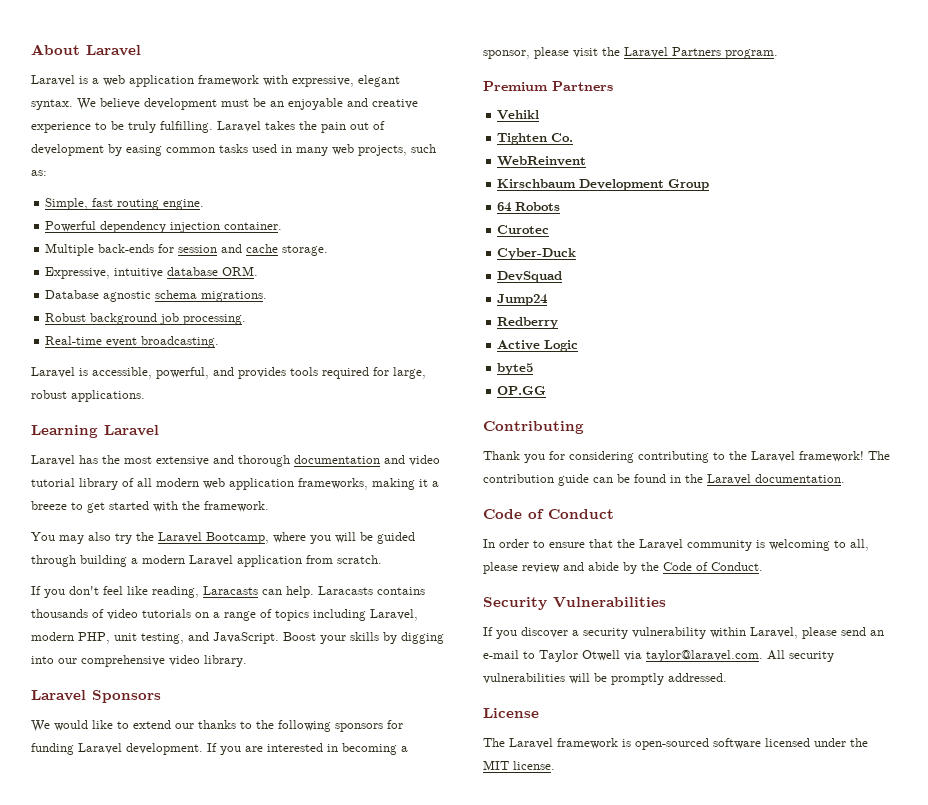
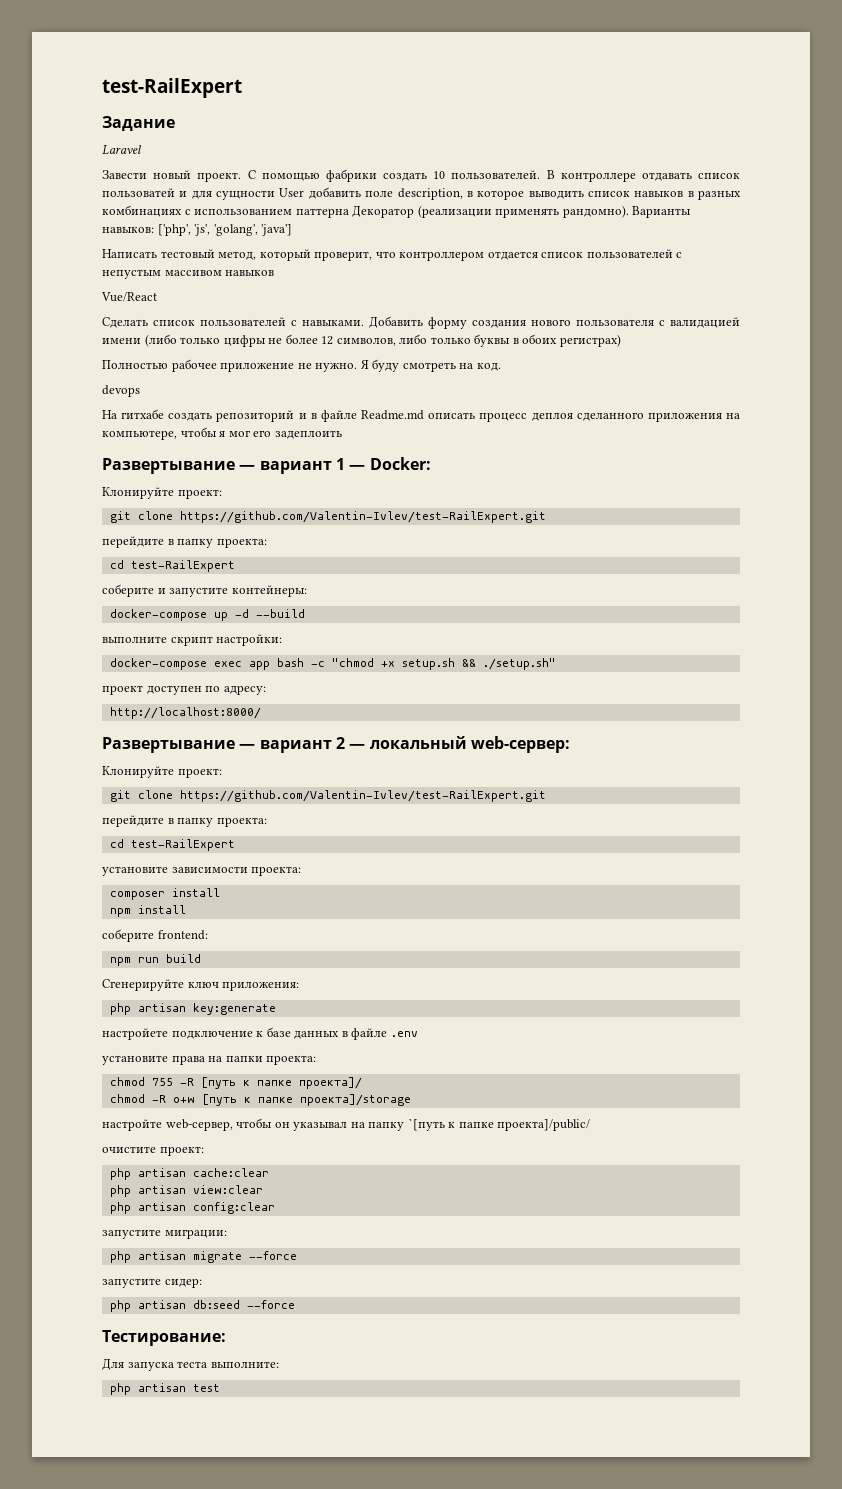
[31,44,141,56] [31,75,400,87] [31,98,418,110] [31,121,385,133] [31,144,436,156] [31,170,47,176] [45,198,205,210] [45,221,283,233] [45,243,329,256] [45,266,259,279] [45,290,268,302] [45,313,247,325] [45,336,220,348] [31,367,426,379] [31,390,145,402] [31,425,159,438] [31,455,440,467] [31,478,439,490] [31,501,269,513] [31,532,415,544] [31,555,382,567] [31,586,425,598] [31,609,418,621] [31,632,444,644] [31,655,247,667] [31,690,161,703] [31,720,403,732] [31,743,408,755] [483,47,778,59] [483,81,613,91] [497,110,540,120] [497,133,574,145] [497,156,587,166] [497,179,710,191] [497,202,561,212] [497,225,550,234] [497,248,577,260] [497,271,563,283] [497,294,549,306] [497,317,559,329] [497,340,579,352] [497,363,534,375] [497,386,547,395] [483,421,584,434] [483,451,890,463] [483,474,845,486] [483,509,614,519] [483,539,869,551] [483,562,763,574] [483,597,666,610] [483,627,884,639] [483,650,834,662] [483,673,727,685] [483,708,539,718] [483,738,868,750] [483,760,555,770] About Laravel // Laravel is a web application framework with expressive, elegant syntax. We believe development must be an enjoyable and creative experience to be truly fulfilling. Laravel takes the pain out of development by easing common tasks used in many web projects, such as: // Simple, fast routing engine. // Powerful dependency injection container. // Multiple back-ends for session and cache storage. // Expressive, intuitive database ORM. // Database agnostic schema migrations. // Robust background job processing. // Real-time event broadcasting. // Laravel is accessible, powerful, and provides tools required for large, robust applications. // Learning Laravel // Laravel has the most extensive and thorough documentation and video tutorial library of all modern web application frameworks, making it a breeze to get started with the framework. // You may also try the Laravel Bootcamp, where you will be guided through building a modern Laravel application from scratch. // If you don't feel like reading, Laracasts can help. Laracasts contains thousands of video tutorials on a range of topics including Laravel, modern PHP, unit testing, and JavaScript. Boost your skills by digging into our comprehensive video library. // Laravel Sponsors // We would like to extend our thanks to the following sponsors for funding Laravel development. If you are interested in becoming a sponsor, please visit the Laravel Partners program. // Premium Partners // Vehikl // Tighten Co. // WebReinvent // Kirschbaum Development Group // 64 Robots // Curotec // Cyber-Duck // DevSquad // Jump24 // Redberry // Active Logic // byte5 // OP.GG // Contributing // Thank you for considering contributing to the Laravel framework! The contribution guide can be found in the Laravel documentation. // Code of Conduct // In order to ensure that the Laravel community is welcoming to all, please review and abide by the Code of Conduct. // Security Vulnerabilities // If you discover a security vulnerability within Laravel, please send an e-mail to Taylor Otwell via taylor@laravel.com. All security vulnerabilities will be promptly addressed. // License // The Laravel framework is open-sourced software licensed under the MIT license. -> [102,78,242,98] [102,116,175,131] [102,145,142,155] [102,169,740,182] [102,187,741,200] [102,205,692,218] [102,224,293,236] [102,249,683,261] [102,269,275,279] [101,292,157,302] [102,316,740,329] [102,334,621,347] [102,359,501,372] [102,385,140,397] [102,409,740,422] [102,427,342,440] [102,457,431,474] [102,487,222,499] [109,511,546,523] [102,536,267,548] [109,560,235,572] [102,584,307,597] [109,609,305,621] [102,634,283,646] [109,658,556,670] [102,685,266,695] [109,707,261,719] [102,736,570,753] [102,766,222,778] [109,790,546,802] [102,815,267,827] [109,839,235,851] [102,866,302,876] [109,888,220,900] [109,905,186,917] [102,929,208,942] [109,954,201,966] [102,979,300,991] [109,1003,276,1015] [102,1027,418,1040] [102,1055,317,1065] [109,1077,362,1089] [109,1094,411,1106] [102,1118,591,1131] [102,1146,204,1156] [109,1168,269,1180] [109,1185,263,1197] [109,1202,275,1214] [102,1229,227,1239] [109,1251,297,1263] [102,1278,202,1288] [109,1300,295,1312] [102,1330,226,1346] [102,1358,279,1371] [109,1383,220,1395] test-RailExpert // Задание // Laravel // Завести новый проект. С помощью фабрики создать 10 пользователей. В контроллере отдавать список пользоватей и для сущности User добавить поле description, в которое выводить список навыков в разных комбинациях с использованием паттерна Декоратор (реализации применять рандомно). Варианты навыков: ['php', 'js', 'golang', 'java'] // Написать тестовый метод, который проверит, что контроллером отдается список пользователей с непустым массивом навыков // Vue/React // Сделать список пользователей с навыками. Добавить форму создания нового пользователя с валидацией имени (либо только цифры не более 12 символов, либо только буквы в обоих регистрах) // Полностью рабочее приложение не нужно. Я буду смотреть на код. // devops // На гитхабе создать репозиторий и в файле Readme.md описать процесс деплоя сделанного приложения на компьютере, чтобы я мог его задеплоить // Развертывание — вариант 1 — Docker: // Клонируйте проект: // git clone https://github.com/Valentin-Ivlev/test-RailExpert.git // перейдите в папку проекта: // cd test-RailExpert // соберите и запустите контейнеры: // docker-compose up -d --build // выполните скрипт настройки: // docker-compose exec app bash -c "chmod +x setup.sh && ./setup.sh" // проект доступен по адресу: // http://localhost:8000/ // Развертывание — вариант 2 — локальный web-сервер: // Клонируйте проект: // git clone https://github.com/Valentin-Ivlev/test-RailExpert.git // перейдите в папку проекта: // cd test-RailExpert // установите зависимости проекта: // composer install // npm install // соберите frontend: // npm run build // Сгенерируйте ключ приложения: // php artisan key:generate // настройете подключение к базе данных в файле .env // установите права на папки проекта: // chmod 755 -R [путь к папке проекта]/ // chmod -R o+w [путь к папке проекта]/storage // настройте web-сервер, чтобы он указывал на папку `[путь к папке проекта]/public/ // очистите проект: // php artisan cache:clear // php artisan view:clear // php artisan config:clear // запустите миграции: // php artisan migrate --force // запустите сидер: // php artisan db:seed --force // Тестирование: // Для запуска теста выполните: // php artisan test

